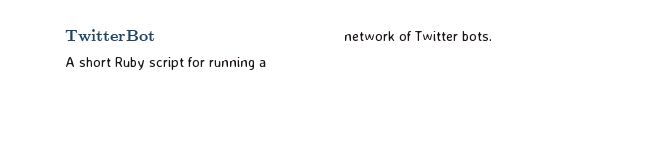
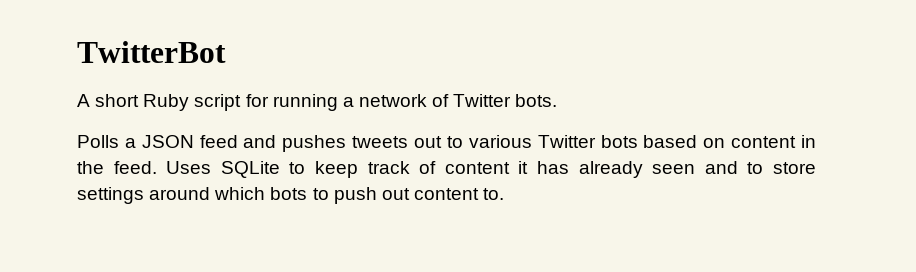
(492, 36) none -> [77,135,817,152] [77,161,817,178] [77,187,505,204] // Polls a JSON feed and pushes tweets out to various Twitter bots based on content in the feed. Uses SQLite to keep track of content it has already seen and to store settings around which bots to push out content to.

